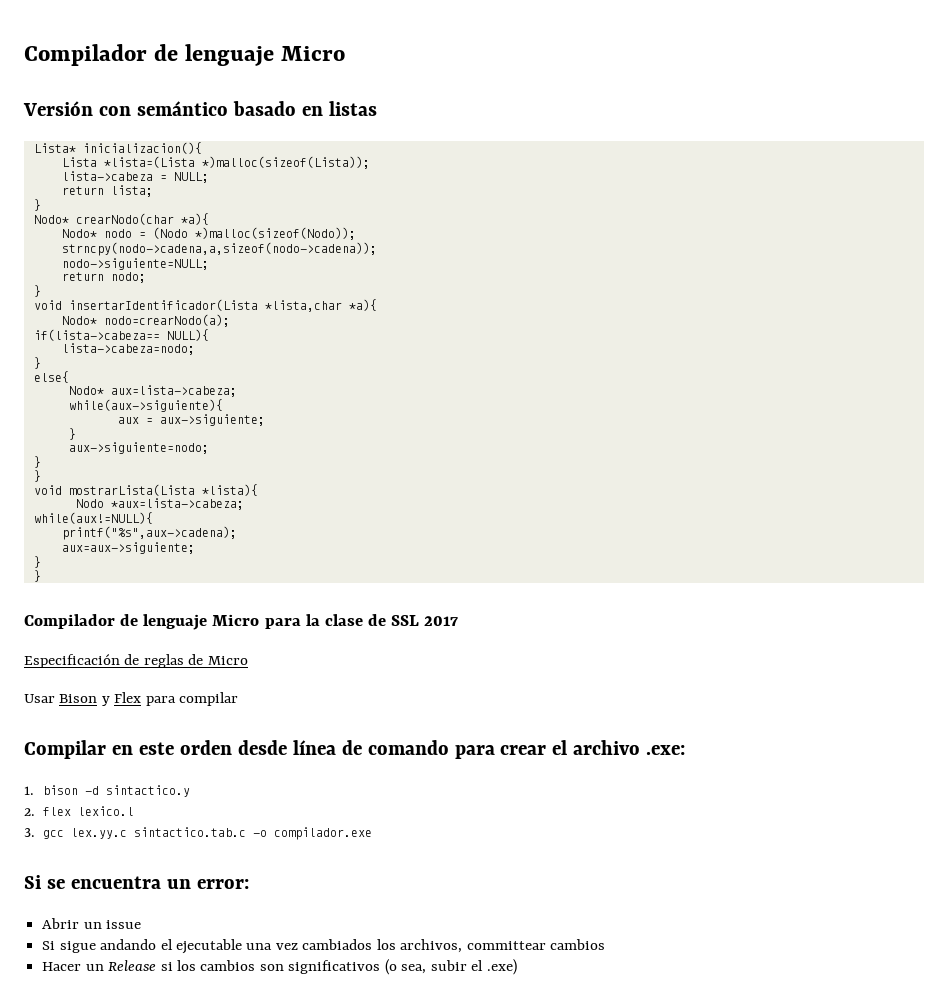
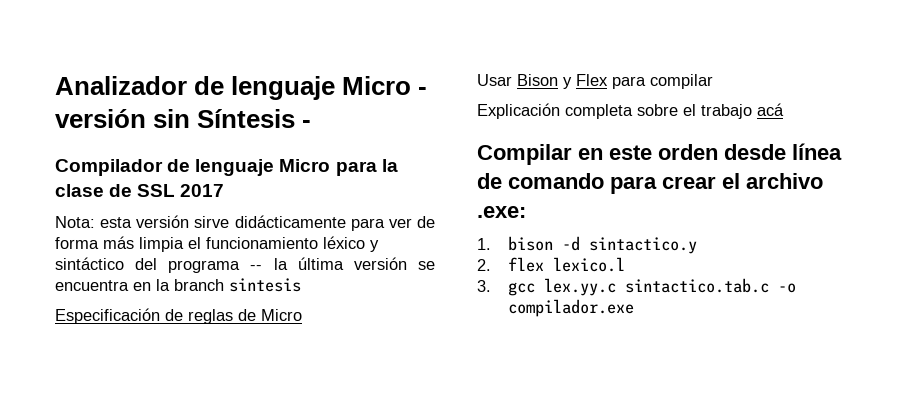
[24,44,346,66] [23,101,377,116] [33,142,202,154] [61,156,370,169] [61,171,209,183] [61,185,153,197] [33,199,41,211] [33,213,209,225] [61,227,356,240] [61,242,377,256] [61,258,209,270] [61,272,146,283] [33,285,41,297] [33,299,377,312] [61,314,230,327] [33,329,209,341] [61,343,195,355] [33,357,41,369] [33,371,69,383] [68,385,237,397] [68,399,223,412] [117,414,265,426] [68,428,76,440] [68,442,209,454] [33,456,41,468] [33,470,41,482] [33,484,258,496] [75,498,244,510] [33,512,153,524] [61,526,237,540] [61,542,195,554] [33,556,41,568] [33,570,41,582] Compilador de lenguaje Micro // Versión con semántico basado en listas // Lista* inicializacion(){ // Lista *lista=(Lista *)malloc(sizeof(Lista)); // lista->cabeza = NULL; // return lista; // } // Nodo* crearNodo(char *a){ // Nodo* nodo = (Nodo *)malloc(sizeof(Nodo)); // strncpy(nodo->cadena,a,sizeof(nodo->cadena)); // nodo->siguiente=NULL; // return nodo; // } // void insertarIdentificador(Lista *lista,char *a){ // Nodo* nodo=crearNodo(a); // if(lista->cabeza== NULL){ // lista->cabeza=nodo; // } // else{ // Nodo* aux=lista->cabeza; // while(aux->siguiente){ // aux = aux->siguiente; // } // aux->siguiente=nodo; // } // } // void mostrarLista(Lista *lista){ // Nodo *aux=lista->cabeza; // while(aux!=NULL){ // printf("%s",aux->cadena); // aux=aux->siguiente; // } // } -> [55,76,428,100] [55,109,312,128] Analizador de lenguaje Micro - versión sin Síntesis -
(459, 621) none -> [55,215,436,231] [55,236,379,252] [55,257,435,273] [55,278,301,292] // Nota: esta versión sirve didácticamente para ver de forma más limpia el funcionamiento léxico y sintáctico del programa -- la última versión se encuentra en la branch sintesis
(239, 699) none -> [477,103,784,119] // Explicación completa sobre el trabajo acá
[24,875,249,889] [42,918,142,929] [42,939,606,954] [42,959,517,975] // Si se encuentra un error: // Abrir un issue // Si sigue andando el ejecutable una vez cambiados los archivos, committear cambios // Hacer un Release si los cambios son significativos (o sea, subir el .exe) -> (634, 308) none

